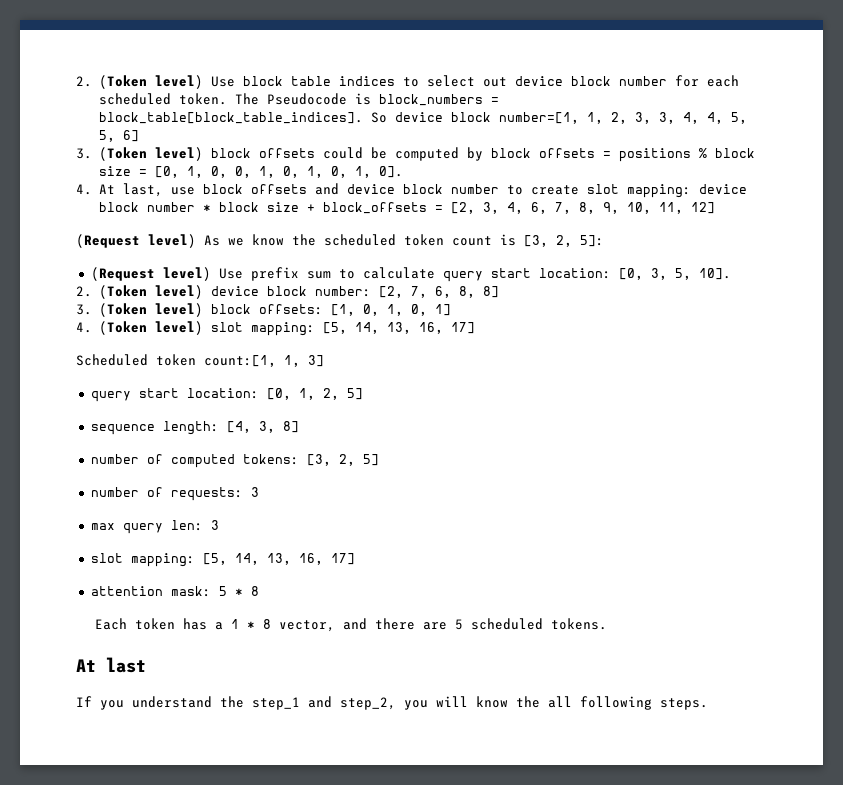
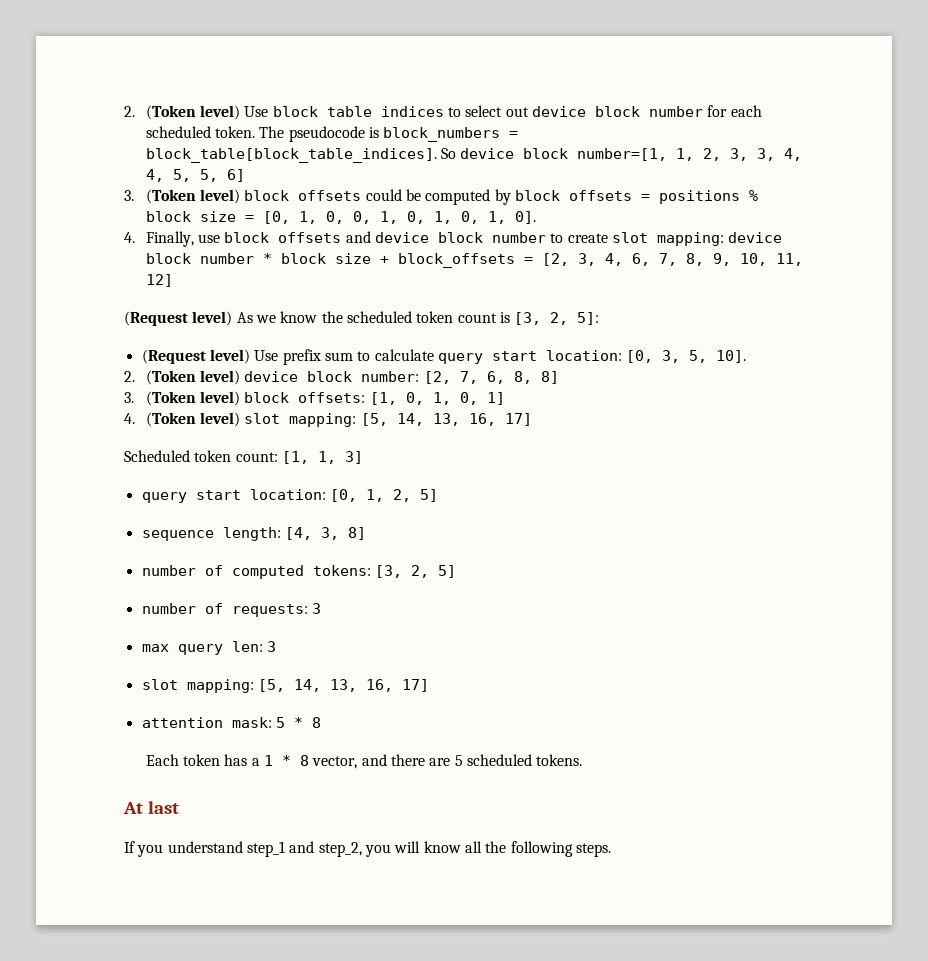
[266,93,347,105] Pseudocode -> [288,126,365,142] pseudocode
[98,183,163,197] At last, -> [145,231,194,247] Finally,
[204,355,276,367] count:[1, -> [235,451,309,464] count: [1,
[220,696,244,708] the -> (243, 847) none
[516,696,572,708] the all -> [464,841,507,853] all the

